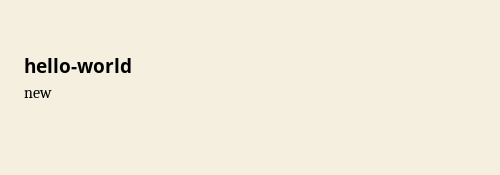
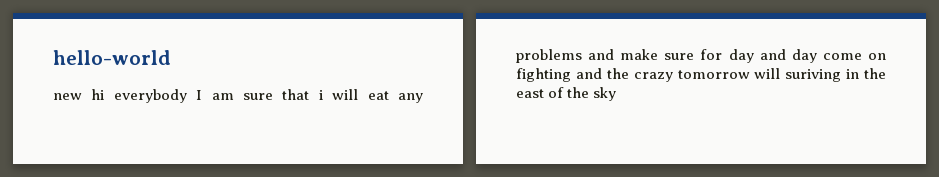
(52, 94) none -> [91,89,423,103] [516,49,886,63] [516,68,886,82] [516,87,617,101] hi everybody I am sure that i will eat any problems and make sure for day and day come on fighting and the crazy tomorrow will suriving in the east of the sky

